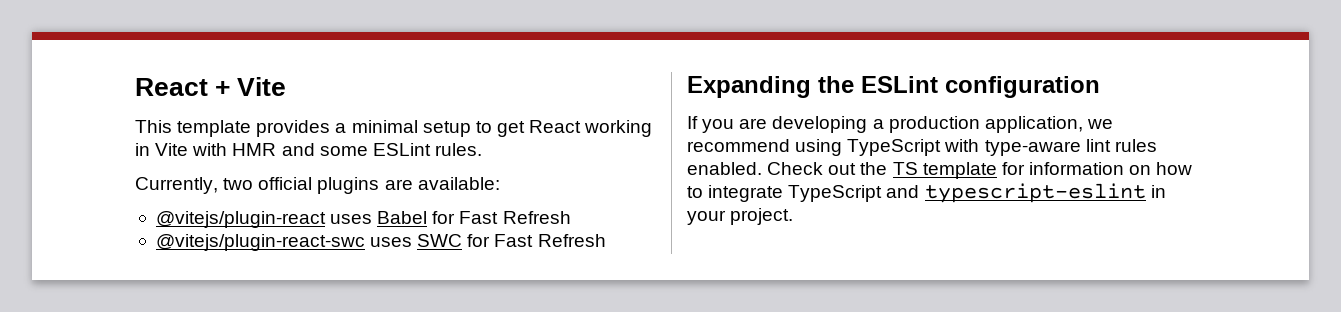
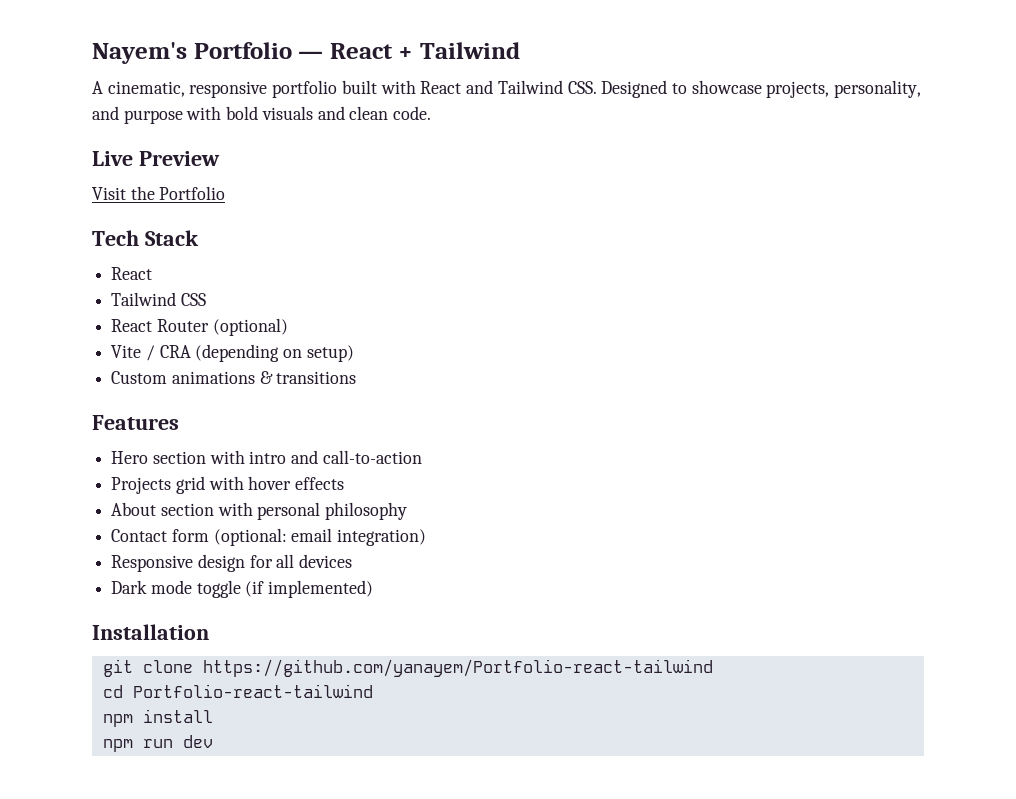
[135,77,287,96] [135,120,653,137] [135,143,482,156] [135,177,500,194] [155,211,571,228] [155,234,606,251] [687,76,1100,98] [687,116,1113,133] [687,139,1157,156] [687,162,1193,179] [687,183,1166,203] [687,208,794,225] React + Vite // This template provides a minimal setup to get React working in Vite with HMR and some ESLint rules. // Currently, two official plugins are available: // @vitejs/plugin-react uses Babel for Fast Refresh // @vitejs/plugin-react-swc uses SWC for Fast Refresh // Expanding the ESLint configuration // If you are developing a production application, we recommend using TypeScript with type-aware lint rules enabled. Check out the TS template for information on how to integrate TypeScript and typescript-eslint in your project. -> [92,42,521,64] [92,80,922,98] [92,106,432,124] [92,151,220,166] [92,186,226,200] [92,230,199,246] [111,267,153,280] [111,292,206,306] [111,318,288,336] [111,344,354,362] [111,371,357,384] [92,415,179,430] [111,450,422,464] [111,476,345,494] [111,502,408,520] [111,528,427,546] [111,554,353,572] [111,580,374,598] [92,624,209,640] [102,659,713,677] [102,684,373,698] [102,709,213,727] [102,735,213,752] Nayem's Portfolio — React + Tailwind // A cinematic, responsive portfolio built with React and Tailwind CSS. Designed to showcase projects, personality, and purpose with bold visuals and clean code. // Live Preview // Visit the Portfolio // Tech Stack // React // Tailwind CSS // React Router (optional) // Vite / CRA (depending on setup) // Custom animations & transitions // Features // Hero section with intro and call-to-action // Projects grid with hover effects // About section with personal philosophy // Contact form (optional: email integration) // Responsive design for all devices // Dark mode toggle (if implemented) // Installation // git clone https://github.com/yanayem/Portfolio-react-tailwind // cd Portfolio-react-tailwind // npm install // npm run dev

